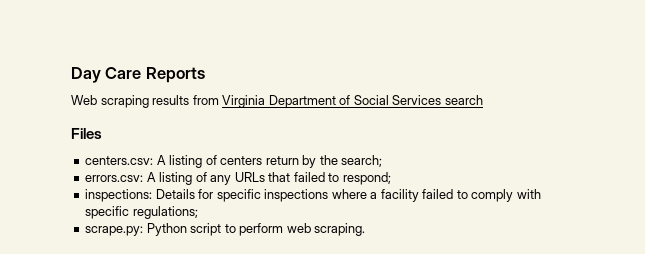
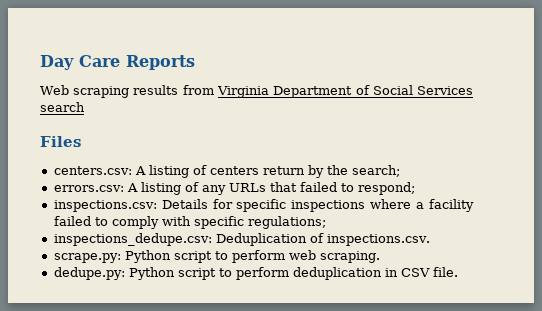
[85,189,153,202] inspections: -> [53,200,157,212] inspections.csv:
(198, 212) none -> [53,233,430,246] // inspections_dedupe.csv: Deduplication of inspections.csv.
(366, 229) none -> [53,267,458,280] // dedupe.py: Python script to perform deduplication in CSV file.

